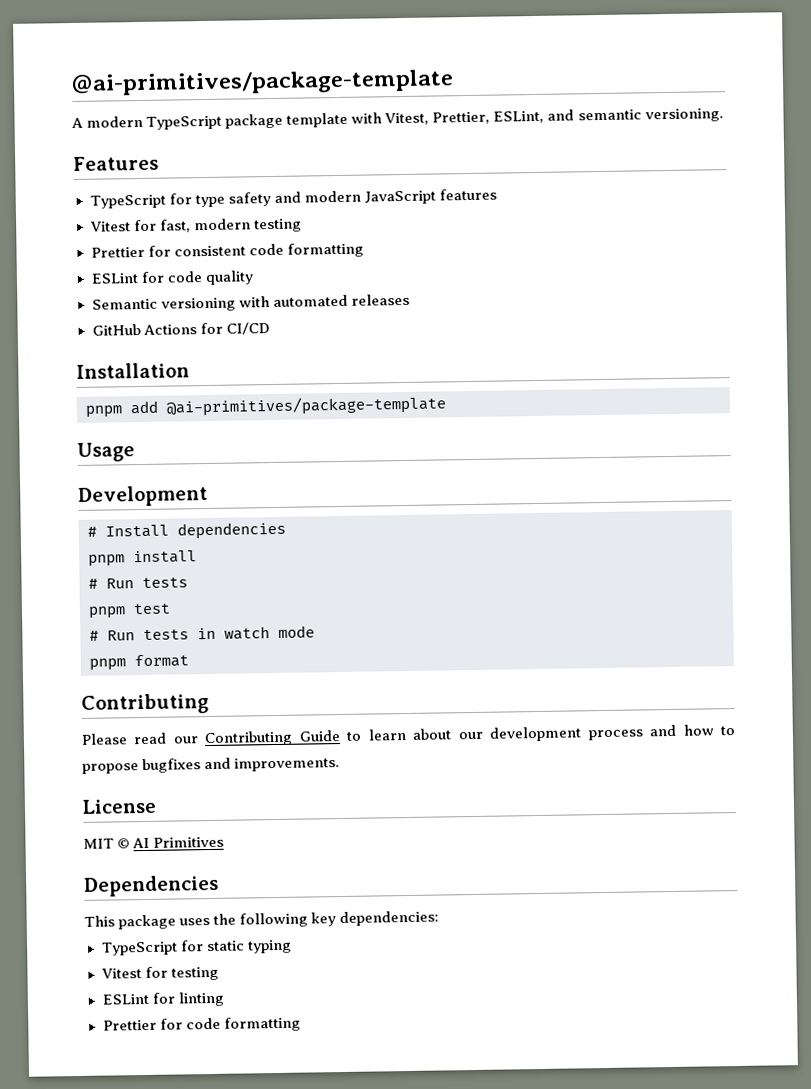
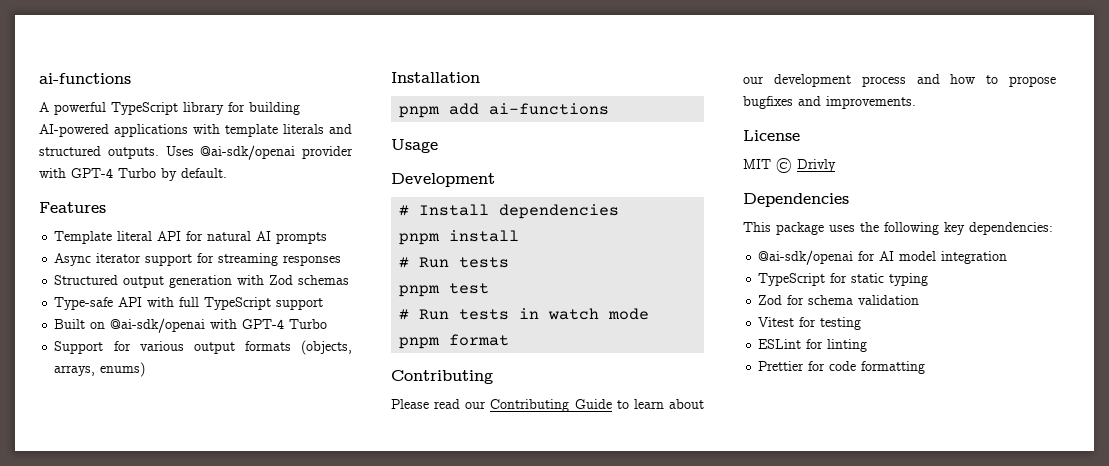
[71,69,454,97] @ai-primitives/package-template -> [39,73,131,84] ai-functions
[86,108,724,130] [73,155,159,172] [89,188,497,209] [89,218,302,233] [90,242,364,258] [90,270,254,286] [91,293,410,312] [91,322,270,336] modern TypeScript package template with Vitest, Prettier, ESLint, and semantic versioning. // Features // TypeScript for type safety and modern JavaScript features // Vitest for fast, modern testing // Prettier for consistent code formatting // ESLint for code quality // Semantic versioning with automated releases // GitHub Actions for CI/CD -> [54,102,300,115] [39,124,352,137] [39,145,353,160] [39,168,227,181] [39,202,106,213] [54,231,328,244] [54,253,342,266] [54,275,350,288] [54,297,324,310] [54,318,328,333] [54,340,352,355] [54,362,146,377] powerful TypeScript library for building AI-powered applications with template literals and structured outputs. Uses @ai-sdk/openai provider with GPT-4 Turbo by default. // Features // Template literal API for natural AI prompts // Async iterator support for streaming responses // Structured output generation with Zod schemas // Type-safe API with full TypeScript support // Built on @ai-sdk/openai with GPT-4 Turbo // Support for various output formats (objects, arrays, enums)
[166,395,446,417] @ai-primitives/package-template -> [489,103,610,115] ai-functions
[132,836,225,849] AI Primitives -> [797,159,836,172] Drivly
(440, 918) none -> [758,250,1008,265] // @ai-sdk/openai for AI model integration
(292, 946) none -> [758,295,920,305] // Zod for schema validation

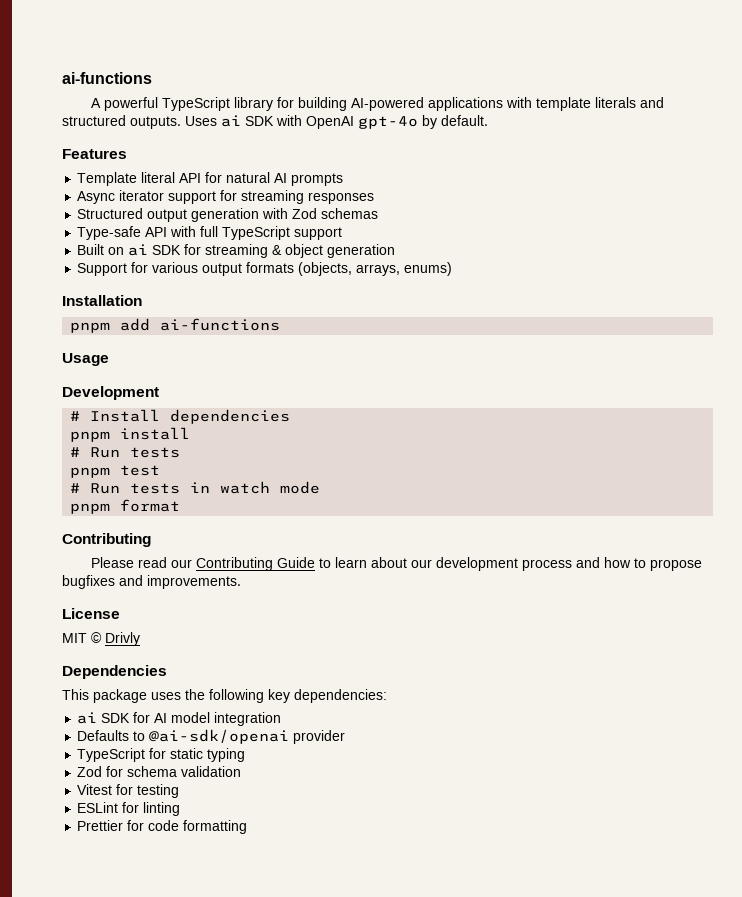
[200,145,353,160] [39,168,156,178] @ai-sdk/openai provider with GPT-4 Turbo -> [221,115,418,129] ai SDK with OpenAI gpt-4o
[110,318,328,333] @ai-sdk/openai with GPT-4 Turbo -> [128,244,396,258] ai SDK for streaming & object generation
[758,250,854,265] @ai-sdk/openai -> [77,712,131,724] ai SDK
(1008, 257) none -> [77,729,346,744] // Defaults to @ai-sdk/openai provider

